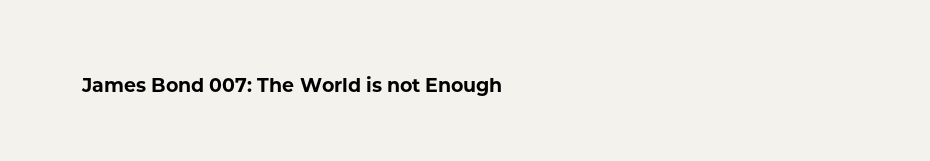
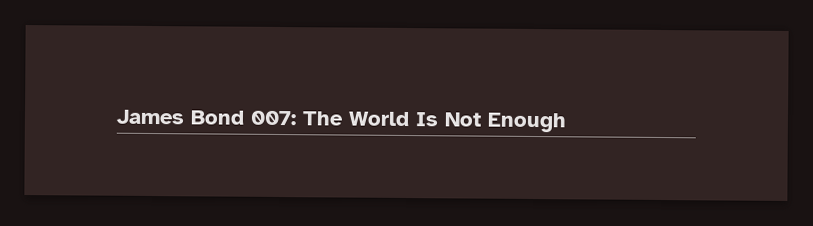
[365,76,420,92] is not -> [415,112,482,127] Is Not

